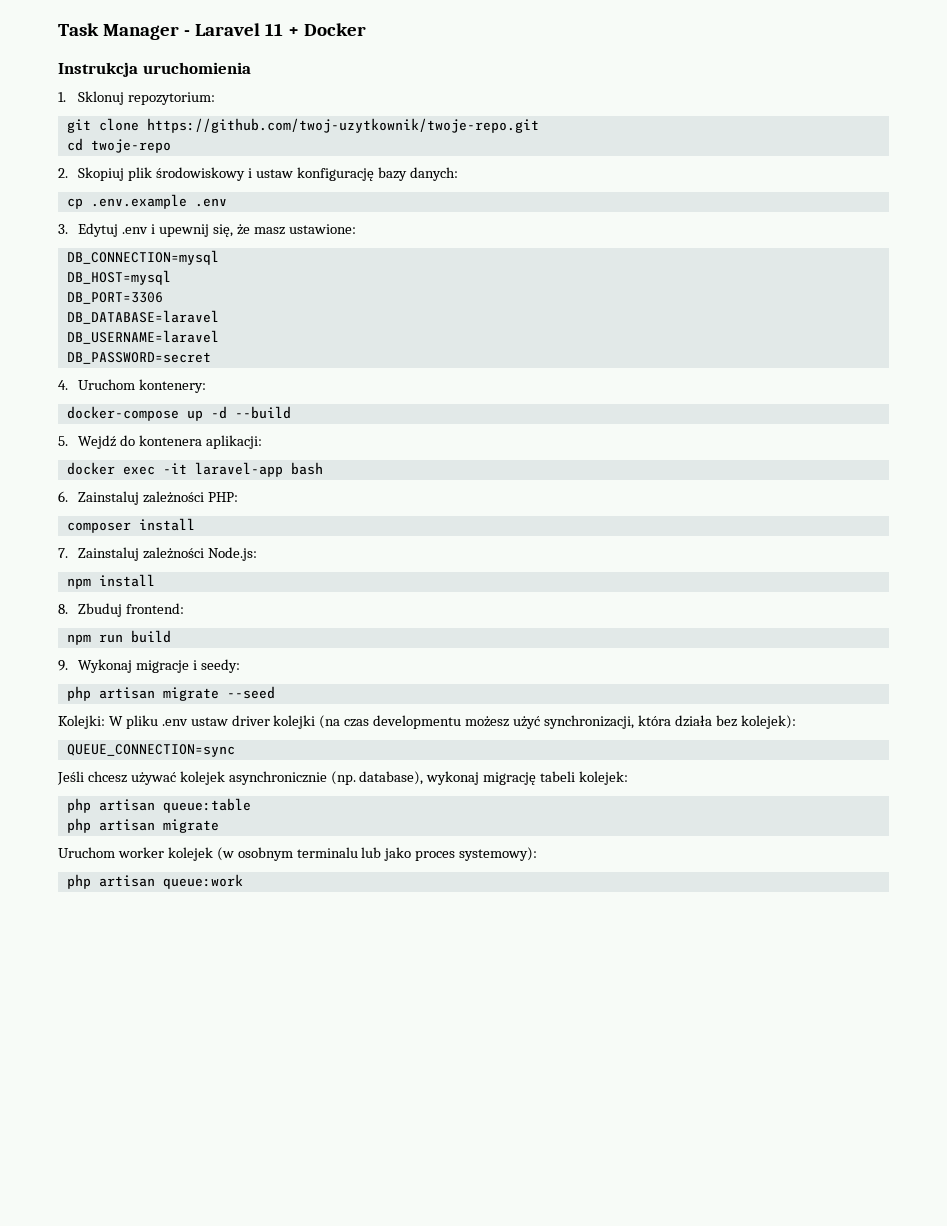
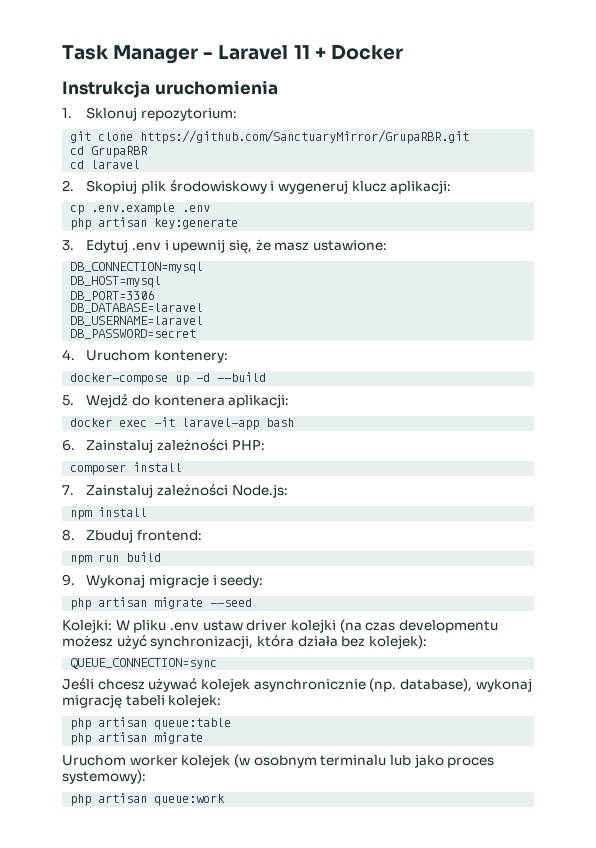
[146,118,539,133] [66,138,171,153] https://github.com/twoj-uzytkownik/twoje-repo.git // cd twoje-repo -> [140,130,470,144] [70,146,149,158] [70,160,141,169] https://github.com/SanctuaryMirror/GrupaRBR.git // cd GrupaRBR // cd laravel
[256,167,458,181] ustaw konfigurację bazy danych: -> [277,180,452,194] wygeneruj klucz aplikacji:
(227, 202) none -> [70,217,239,230] // php artisan key:generate

